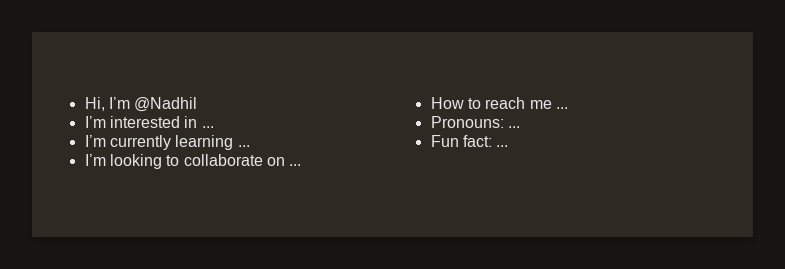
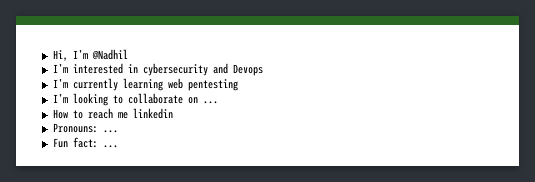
[201,126,214,128] ... -> [142,63,263,76] cybersecurity and Devops
[237,145,250,147] ... -> [167,78,238,91] web pentesting
[555,107,568,109] ... -> [132,108,173,119] linkedin

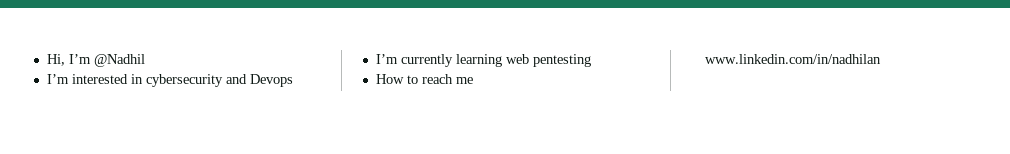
[52,93,218,106] [52,108,173,119] [52,123,118,133] [52,137,118,148] I’m looking to collaborate on ... // How to reach me linkedin // Pronouns: ... // Fun fact: ... -> [375,74,473,84] [704,54,881,64] How to reach me www.linkedin.com/in/nadhilan

